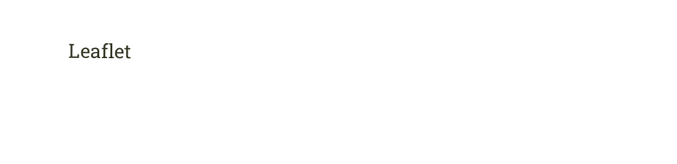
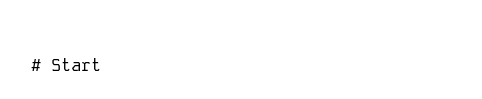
[68,41,132,60] Leaflet -> [31,58,101,71] # Start

